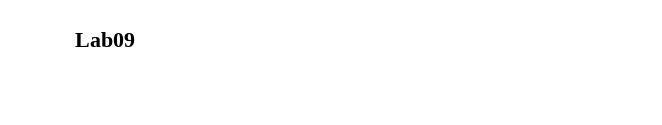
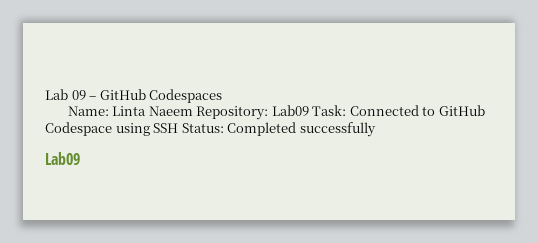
(75, 39) none -> [45,89,223,103] [67,105,485,120] [45,122,376,137] Lab 09 – GitHub Codespaces // Name: Linta Naeem Repository: Lab09 Task: Connected to GitHub Codespace using SSH Status: Completed successfully //

